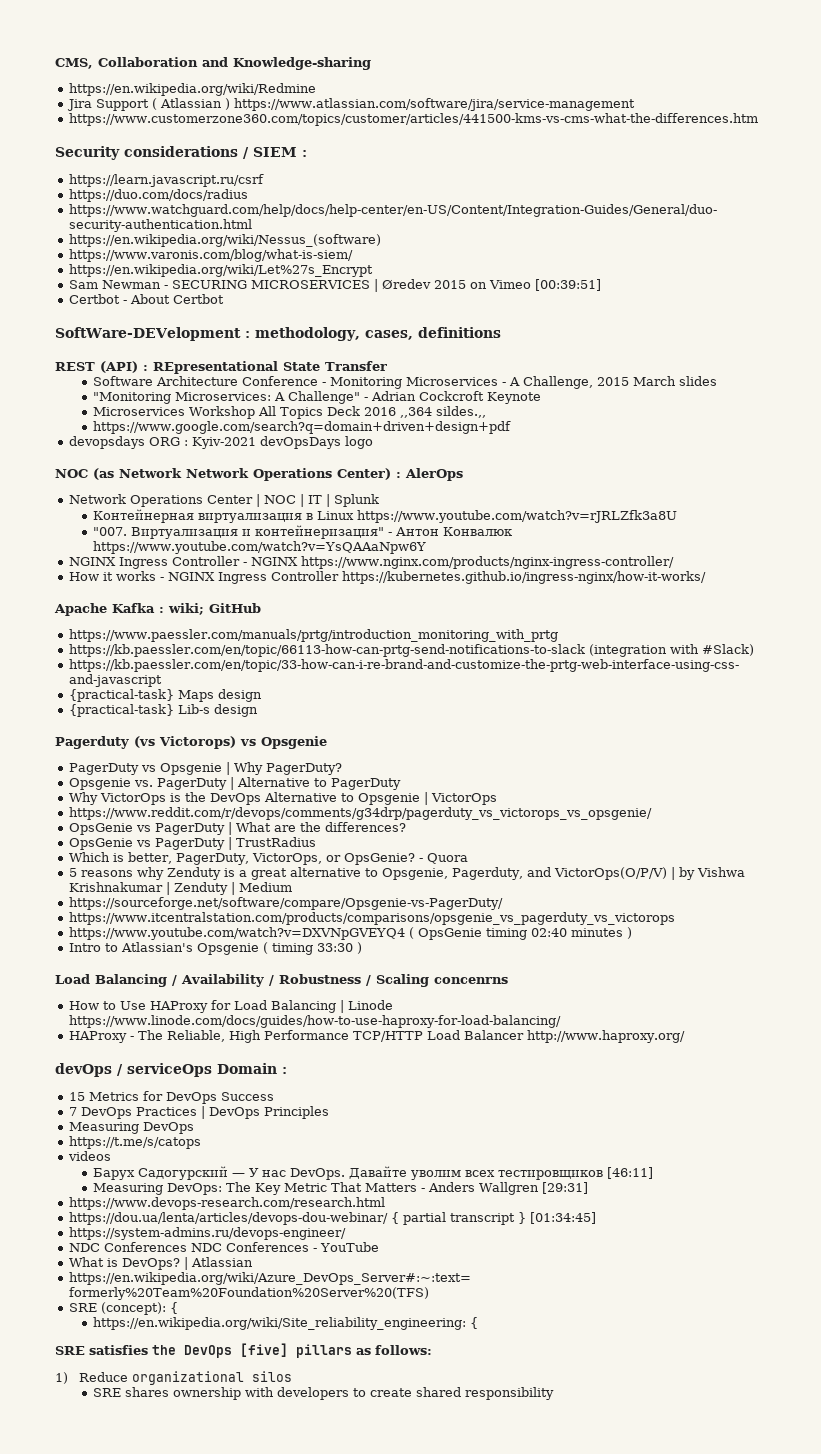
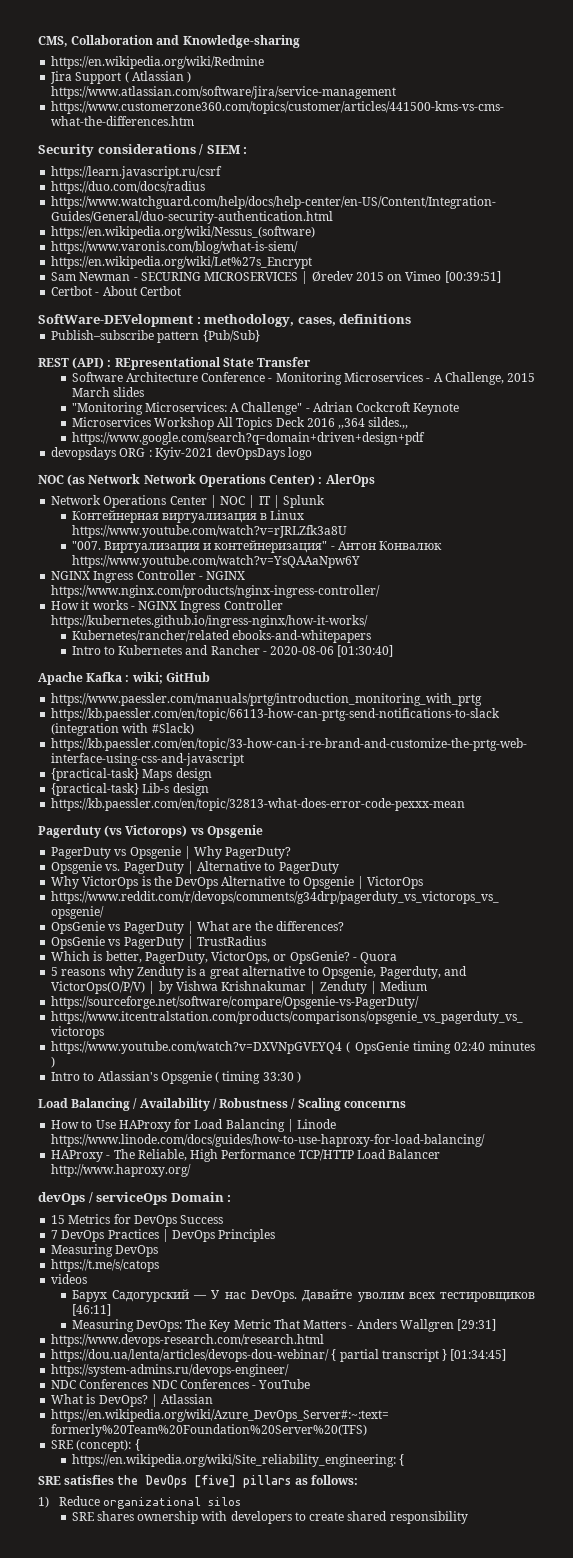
(501, 332) none -> [51,330,260,343] // Publish–subscribe pattern {Pub/Sub}
(706, 577) none -> [71,630,371,643] [71,645,394,657] // Kubernetes/rancher/related ebooks-and-whitepapers // Intro to Kubernetes and Rancher - 2020-08-06 [01:30:40]
(258, 710) none -> [51,798,466,811] // https://kb.paessler.com/en/topic/32813-what-does-error-code-pexxx-mean

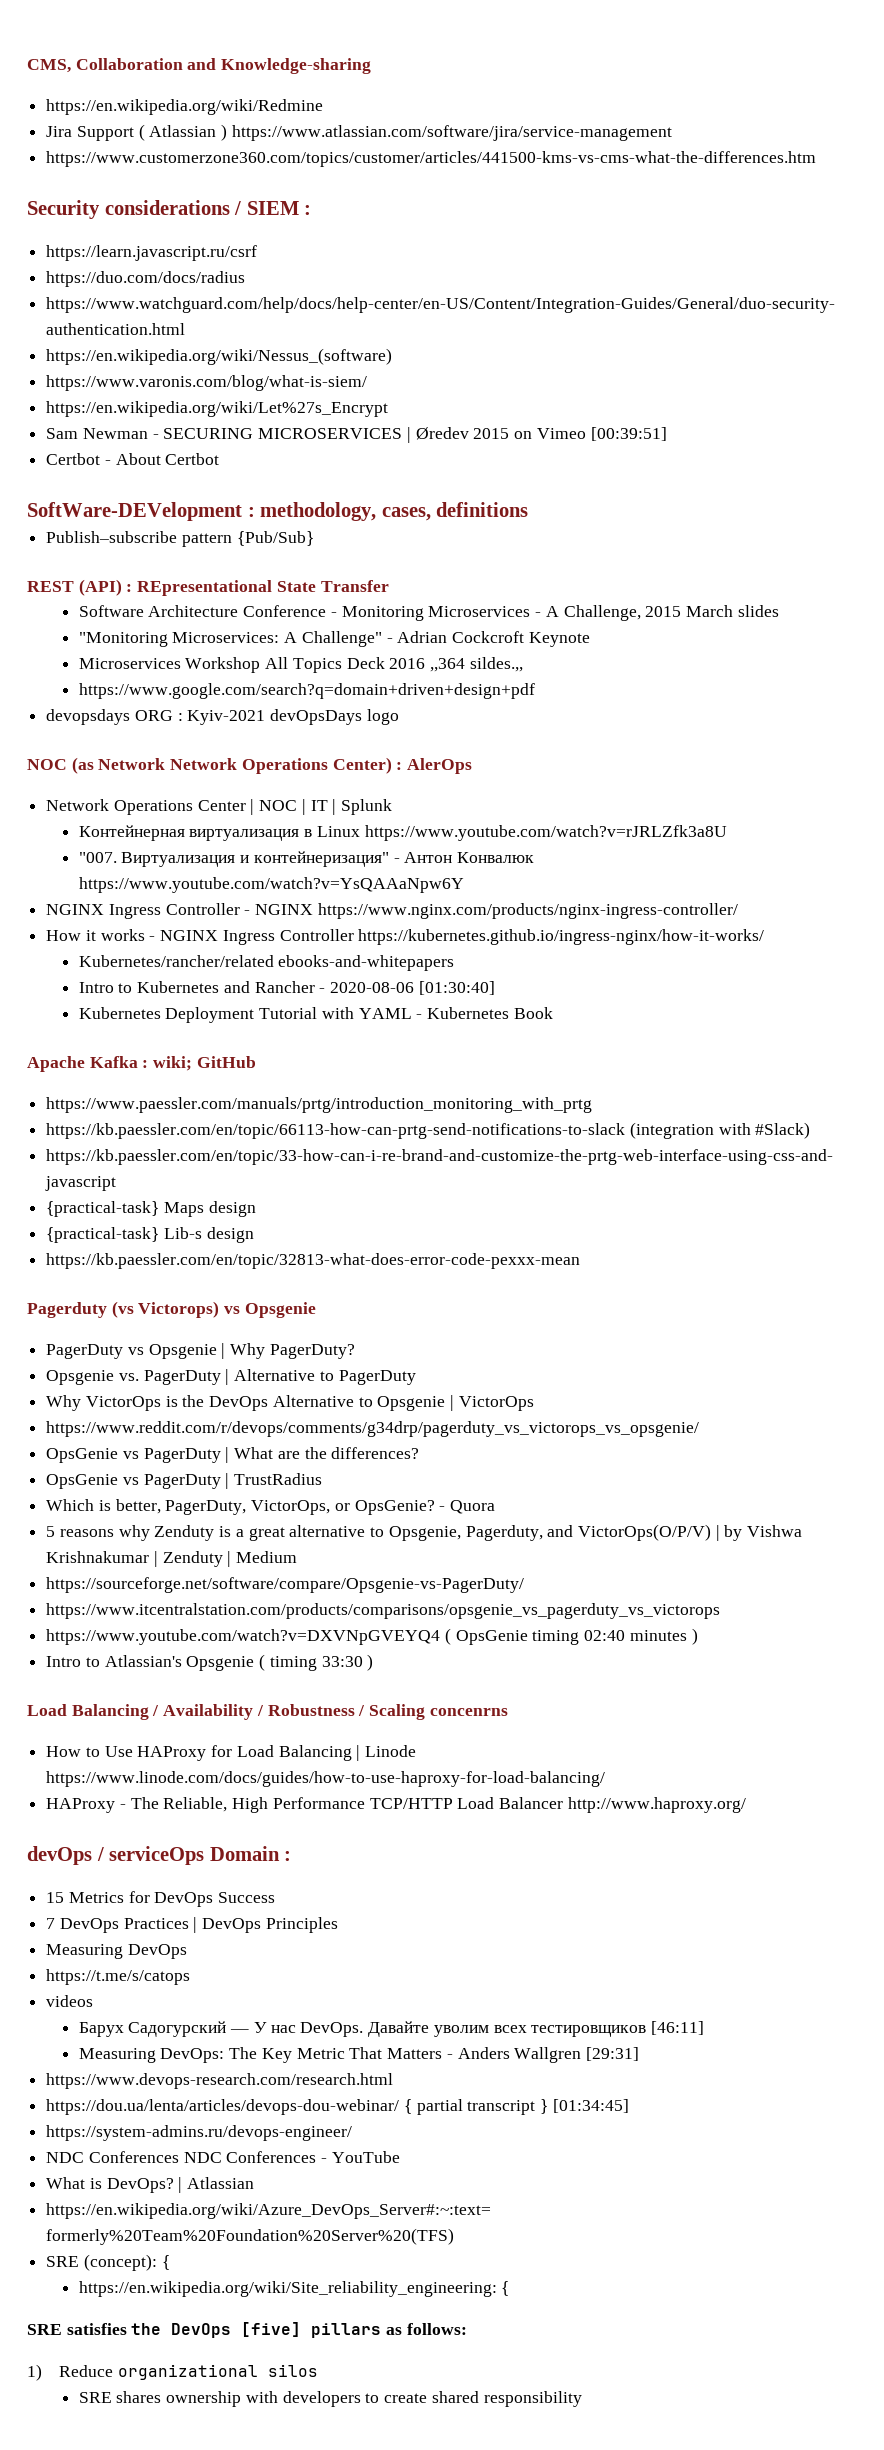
(394, 651) none -> [78,1007,553,1023] // Kubernetes Deployment Tutorial with YAML - Kubernetes Book

